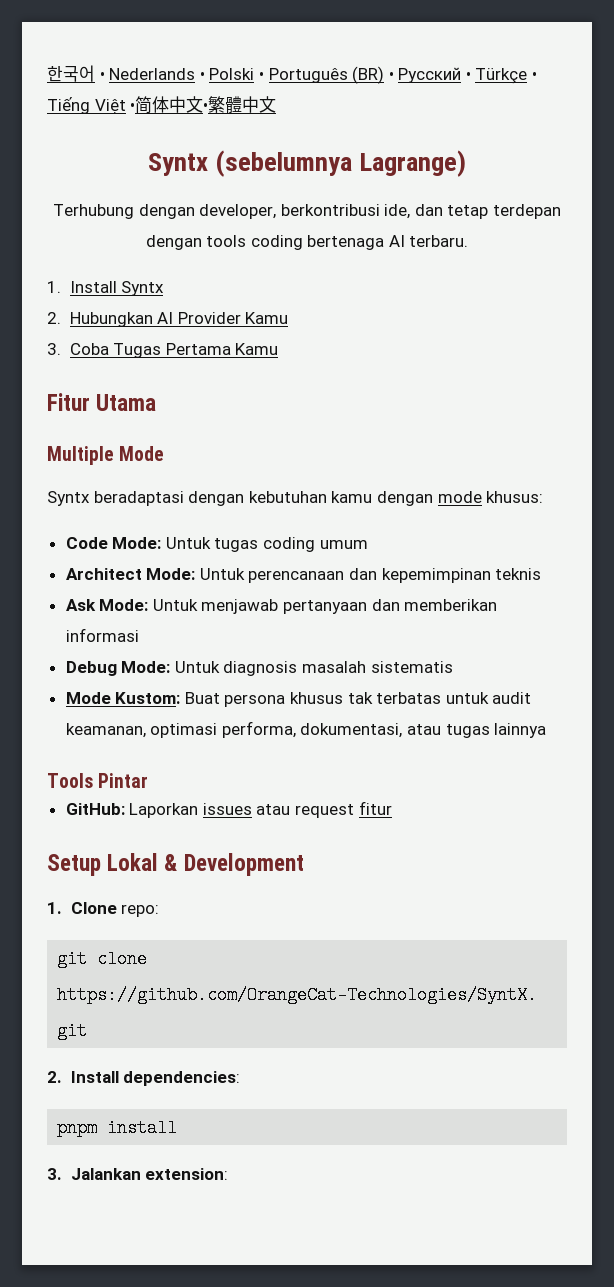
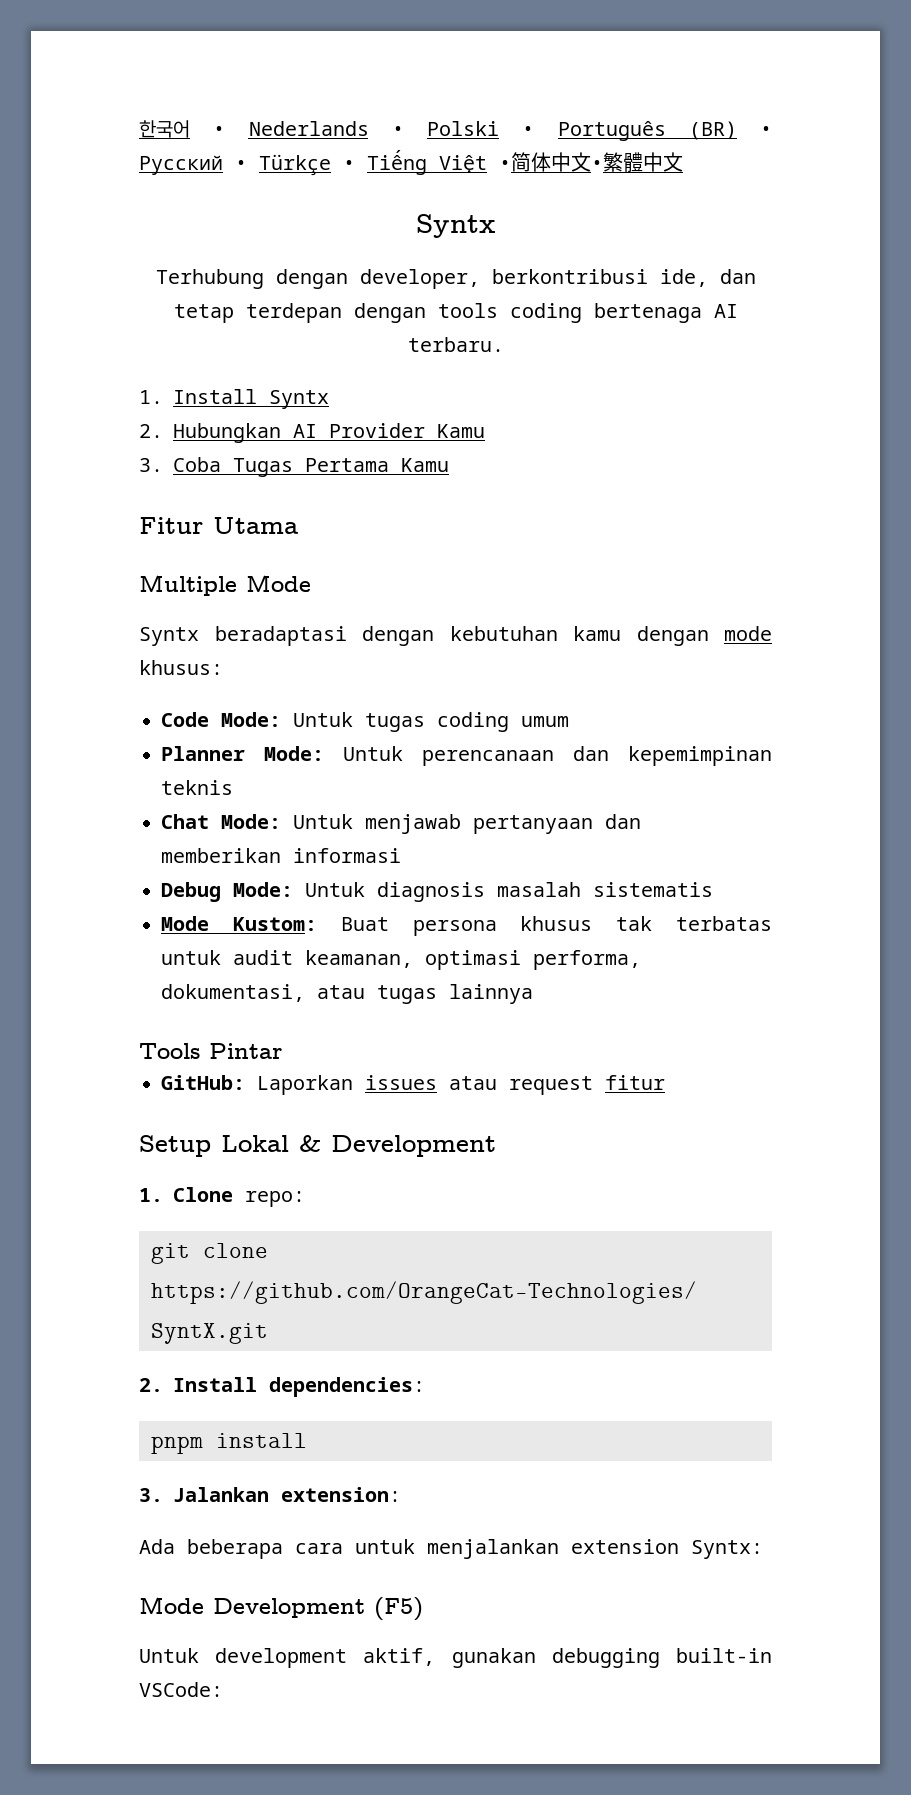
[215,150,467,177] (sebelumnya Lagrange) -> (496, 226) none
[65,568,142,580] Architect -> [161,746,245,761] Planner
[65,599,96,611] Ask -> [161,814,209,829] Chat
(229, 1174) none -> [139,1539,763,1559] [139,1597,423,1621] [139,1648,772,1668] [139,1682,223,1697] // Ada beberapa cara untuk menjalankan extension Syntx: // Mode Development (F5) // Untuk development aktif, gunakan debugging built-in VSCode:

